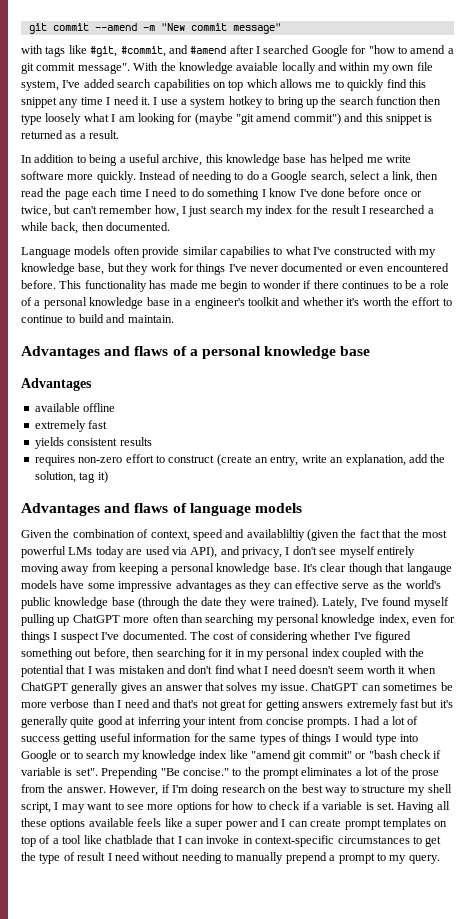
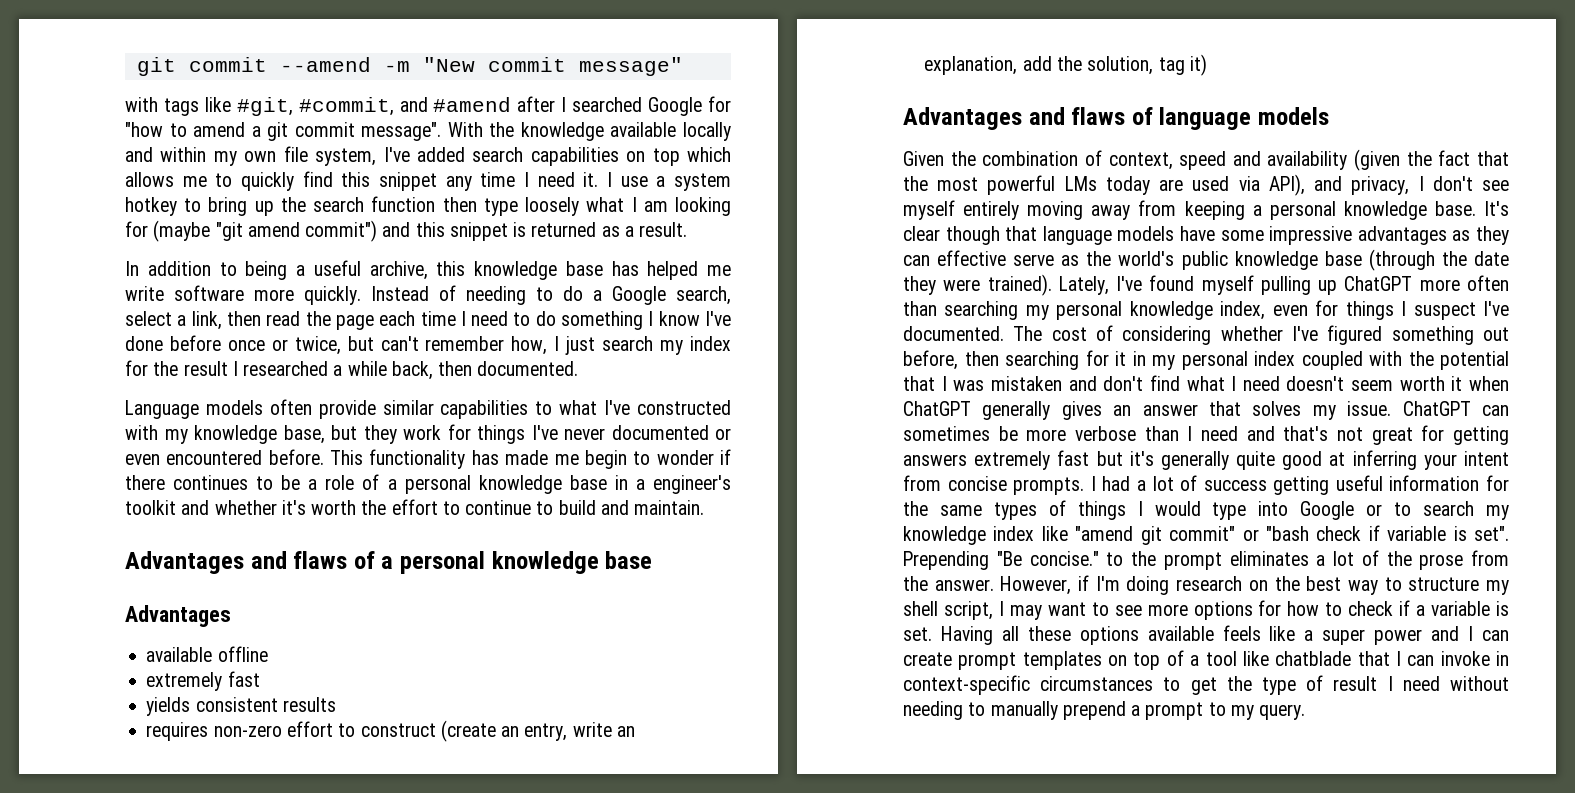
[236,62,279,71] avaiable -> [610,122,677,137] available
[219,246,270,258] capabilies -> [440,400,529,419] capabilities
[246,529,305,541] availabliltiy -> [1267,151,1348,170] availability
[406,563,452,575] langauge -> [1042,226,1112,245] language

